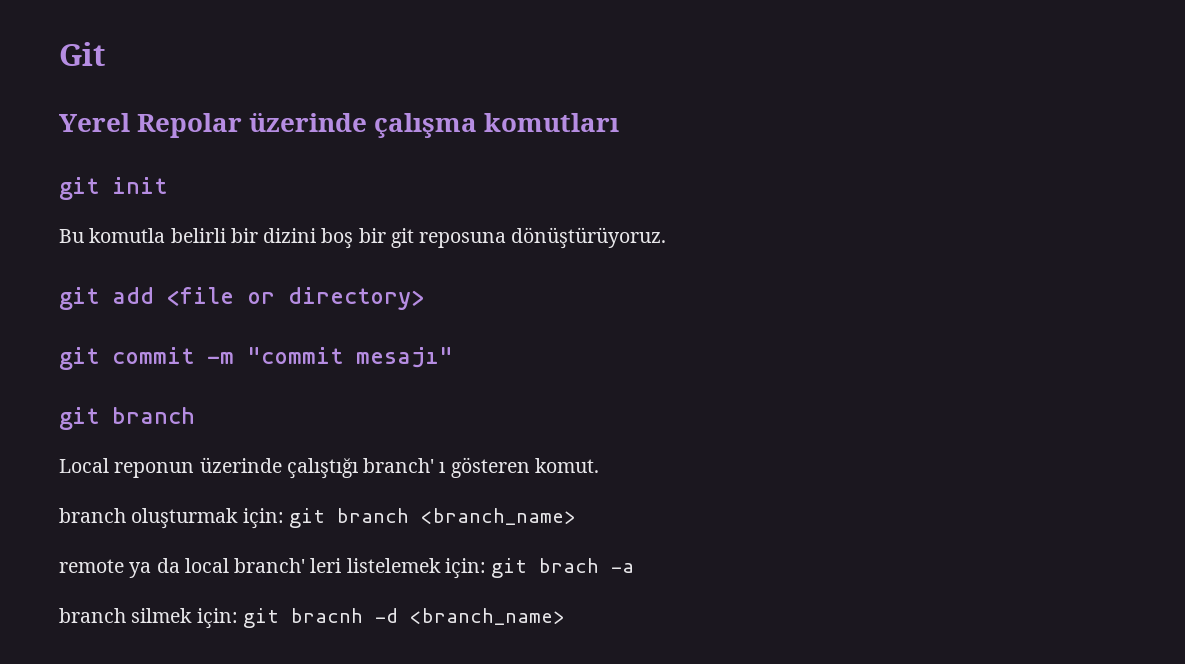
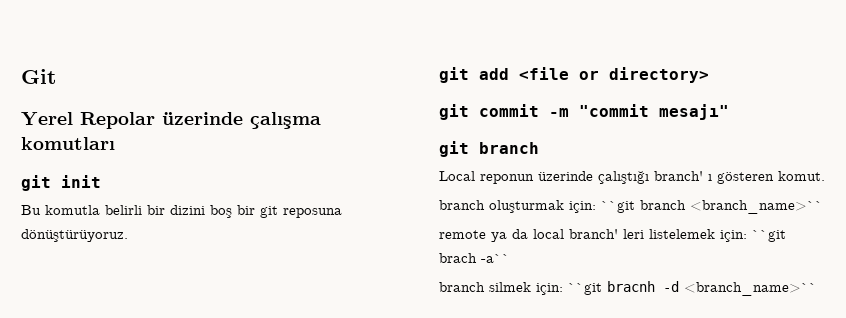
[288,508,576,528] git branch <branch_name> -> [601,200,823,214] ``git branch <branch_name>``
[491,558,635,578] git brach -a -> [752,230,786,242] [439,253,510,263] ``git brach -a``
[242,608,279,628] git -> [568,283,602,295] ``git
[409,608,565,625] <branch_name> -> [684,282,817,296] <branch_name>``

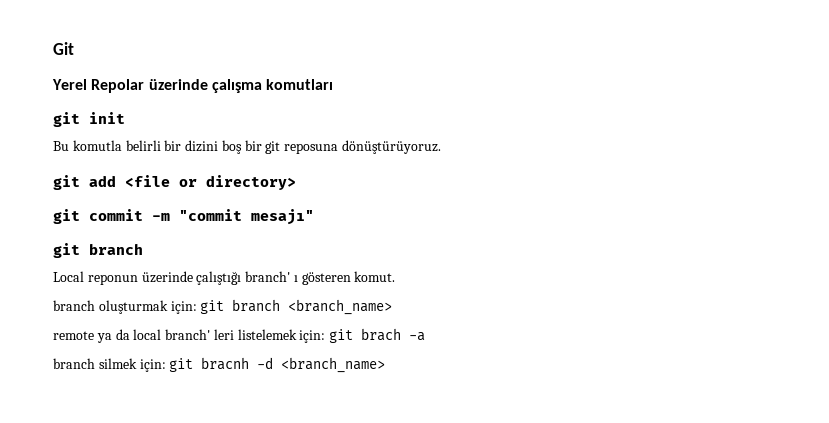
[601,200,823,214] ``git branch <branch_name>`` -> [200,299,393,315] git branch <branch_name>
[752,230,786,242] [439,253,510,263] ``git brach -a`` -> [329,328,426,343] git brach -a
[568,283,602,295] ``git -> [169,358,194,372] git
[684,282,817,296] <branch_name>`` -> [281,357,386,373] <branch_name>

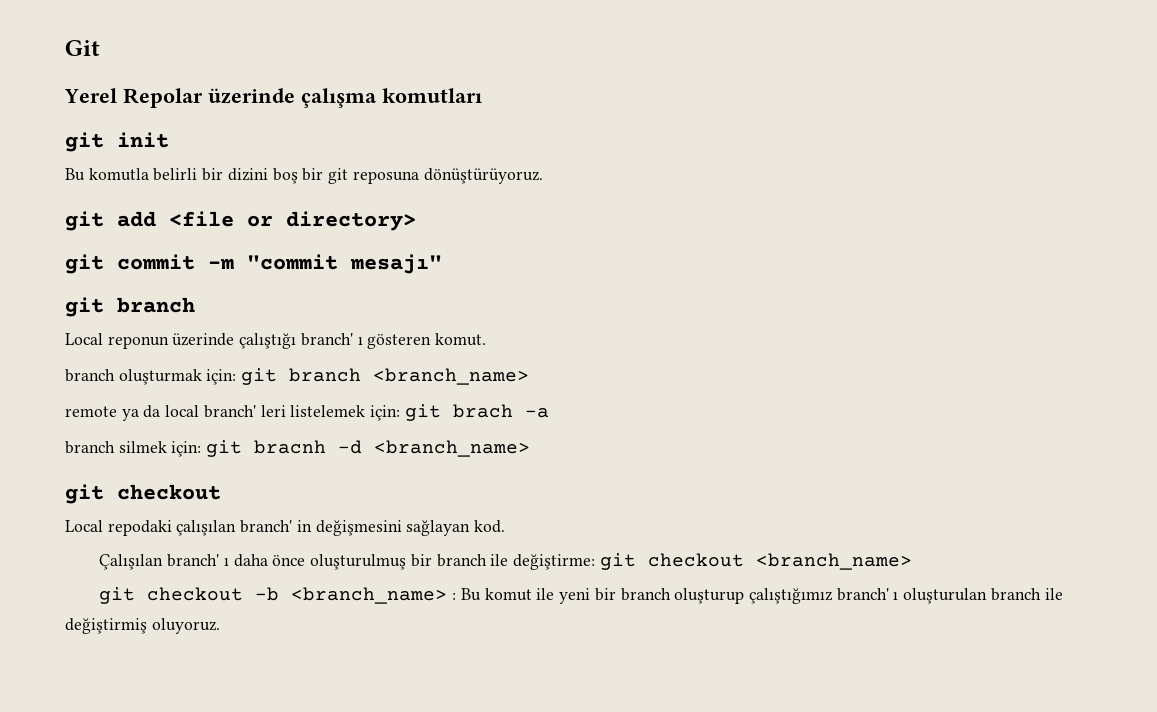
(386, 365) none -> [65,484,221,504] [65,520,506,536] [99,553,912,570] [99,587,1063,604] [65,618,220,634] // git checkout // Local repodaki çalışılan branch' in değişmesini sağlayan kod. // Çalışılan branch' ı daha önce oluşturulmuş bir branch ile değiştirme: git checkout <branch_name> // git checkout -b <branch_name> : Bu komut ile yeni bir branch oluşturup çalıştığımız branch' ı oluşturulan branch ile değiştirmiş oluyoruz.

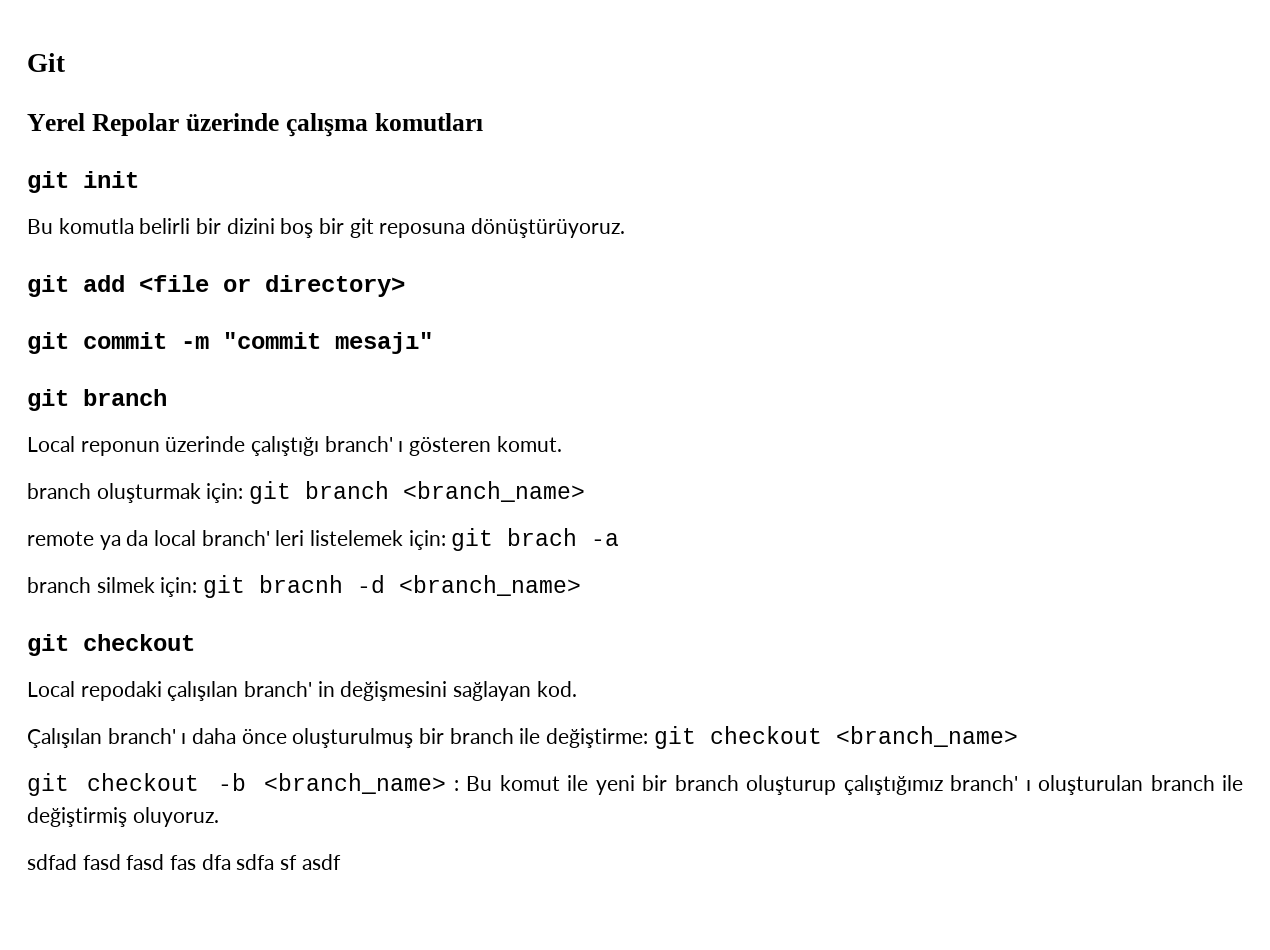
(220, 626) none -> [27,854,341,870] // sdfad fasd fasd fas dfa sdfa sf asdf

